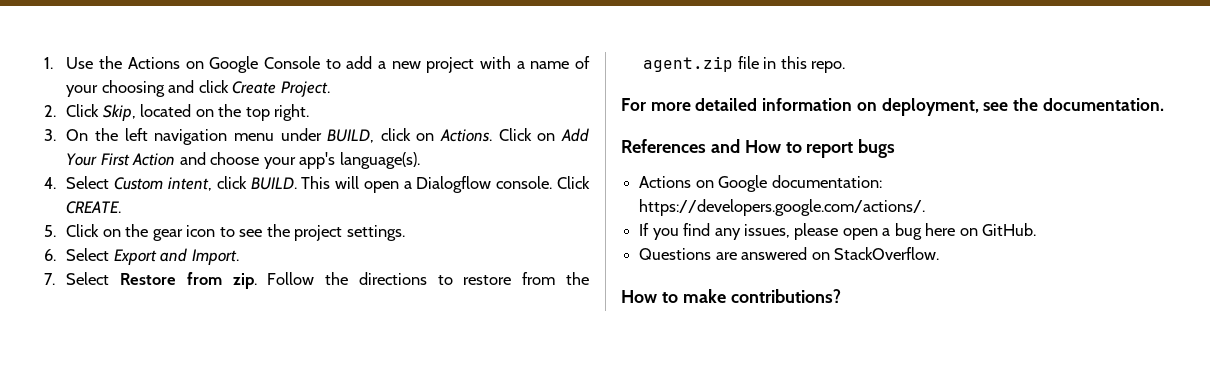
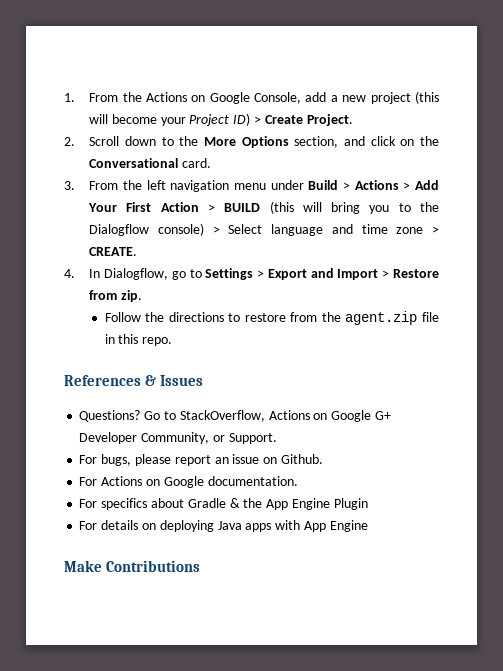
[66,57,94,69] Use -> [89,93,119,102] From
[263,56,341,69] Console to -> [254,92,302,104] Console,
[479,56,590,69] [66,80,330,97] [44,104,310,121] with a name of your choosing and click Create Project. // 2. Click Skip, located on the top right. -> [415,91,440,104] [89,113,353,126] [64,136,440,148] [89,158,211,168] (this will become your Project ID) > Create Project. // 2. Scroll down to the More Options section, and click on the Conversational card.
[66,129,89,141] On -> [89,181,119,190] From
[327,128,590,143] [66,152,420,169] [44,176,590,193] [66,201,122,214] [44,224,405,241] [44,248,239,265] [44,272,110,285] BUILD, click on Actions. Click on Add Your First Action and choose your app's language(s). // 4. Select Custom intent, click BUILD. This will open a Dialogflow console. Click CREATE. // 5. Click on the gear icon to see the project settings. // 6. Select Export and Import. // 7. Select -> [308,180,440,190] [88,201,439,214] [89,223,439,236] [89,247,138,256] [64,268,390,280] Build > Actions > Add Your First Action > BUILD (this will bring you to the Dialogflow console) > Select language and time zone > CREATE. // 4. In Dialogflow, go to Settings > Export and Import >
(257, 281) none -> (142, 296) //
[621,98,1164,116] [621,139,896,158] [639,175,882,192] [639,199,926,216] [639,223,1037,240] [639,247,939,260] [621,289,841,303] For more detailed information on deployment, see the documentation. // References and How to report bugs // Actions on Google documentation: https://developers.google.com/actions/. // If you find any issues, please open a bug here on GitHub. // Questions are answered on StackOverflow. // How to make contributions? -> [64,375,203,386] [79,410,391,422] [79,432,277,444] [79,454,323,466] [79,476,298,488] [79,498,368,510] [79,520,368,532] [64,560,200,572] References & Issues // Questions? Go to StackOverflow, Actions on Google G+ Developer Community, or Support. // For bugs, please report an issue on Github. // For Actions on Google documentation. // For specifics about Gradle & the App Engine Plugin // For details on deploying Java apps with App Engine // Make Contributions

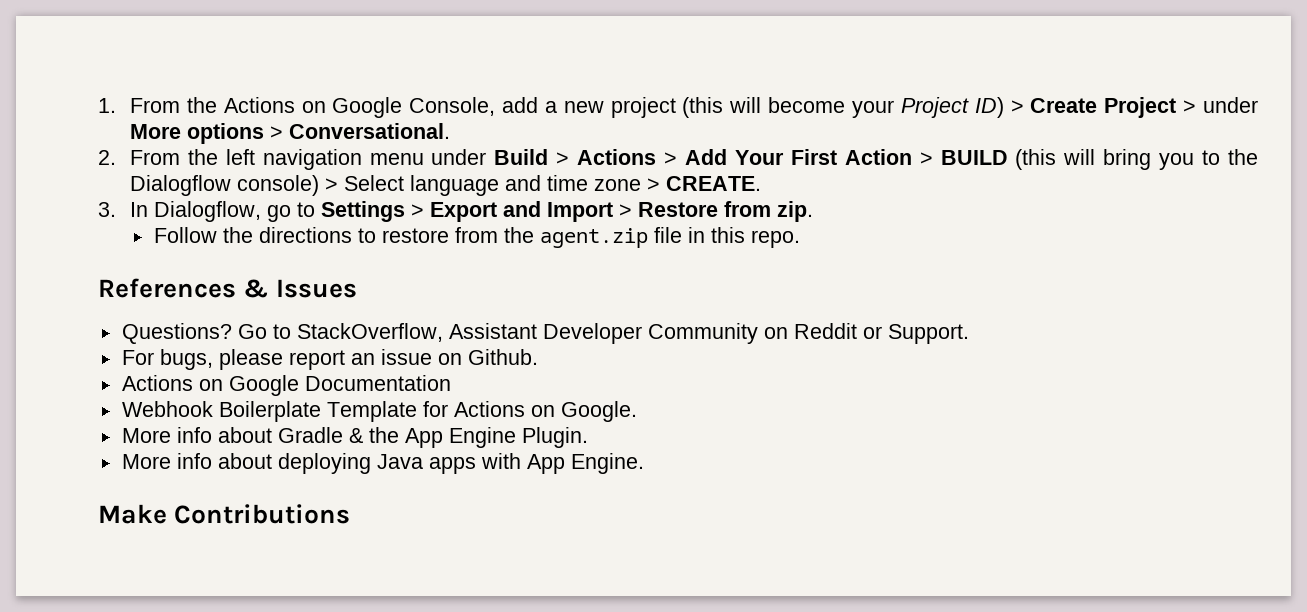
[306,114,353,126] [64,136,440,148] [89,158,211,168] [64,181,75,190] Project. // 2. Scroll down to the More Options section, and click on the Conversational card. // 3. -> [1104,97,1258,118] [129,123,450,144] [98,150,116,165] Project > under More options > Conversational. // 2.
[64,269,75,278] 4. -> [98,202,116,217] 3.
[268,410,391,422] [79,432,210,444] Actions on Google G+ Developer Community, -> [448,323,857,344] Assistant Developer Community on Reddit
[79,476,298,488] [79,498,148,510] For Actions on Google documentation. // For specifics -> [121,375,451,396] [121,401,637,422] [121,427,212,443] Actions on Google Documentation // Webhook Boilerplate Template for Actions on Google. // More info
[333,498,368,510] [79,520,156,530] Plugin // For details on -> [521,427,588,448] [121,453,272,469] Plugin. // More info about
[329,520,368,532] Engine -> [570,453,644,474] Engine.

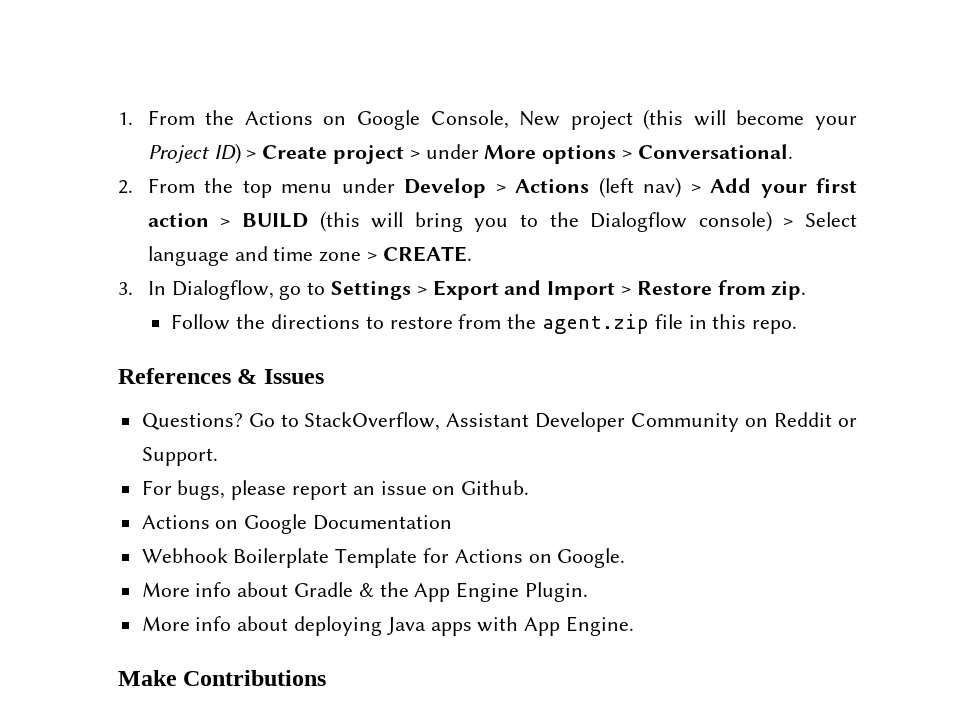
[502,97,604,113] add a new -> [519,111,561,126] New
[1104,97,1177,118] Project -> [332,145,404,164] project
[225,149,362,170] left navigation -> [242,180,272,198] top
[494,149,549,165] Build -> [404,178,487,198] Develop
[664,149,912,165] > Add Your First Action -> [598,177,857,198] [147,213,209,227] (left nav) > Add your first action

